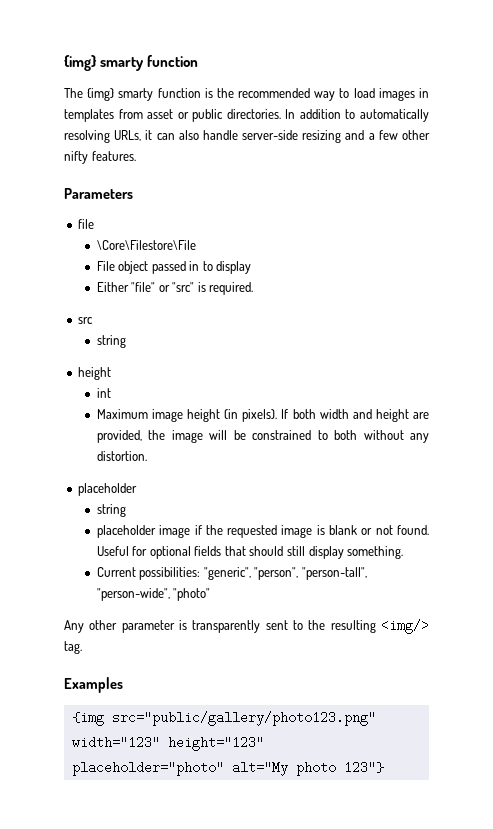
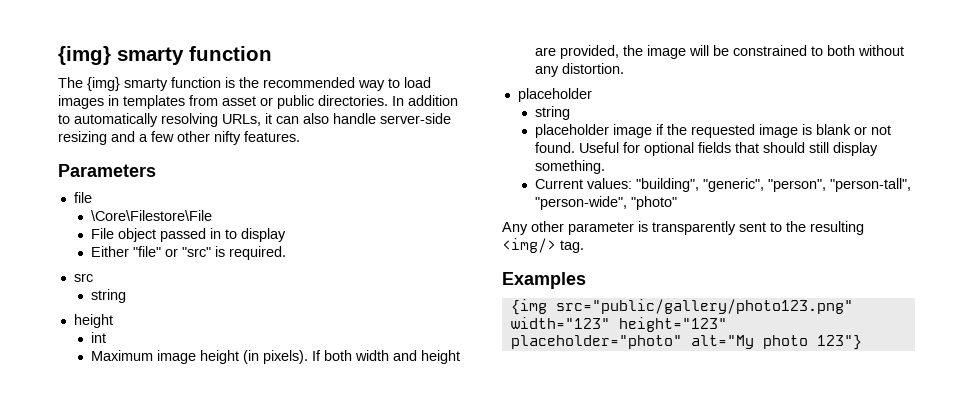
[139,567,201,580] possibilities: -> [586,178,699,192] values: "building",

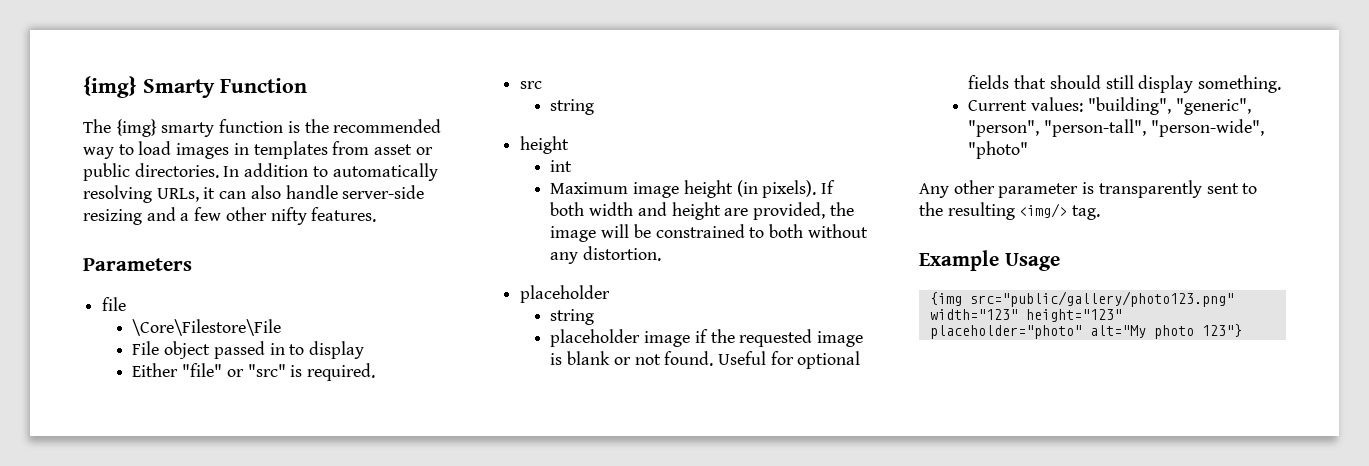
[58,46,272,65] {img} smarty function -> [83,76,307,98] {img} Smarty Function
[502,272,586,289] Examples -> [919,250,1060,271] Example Usage

